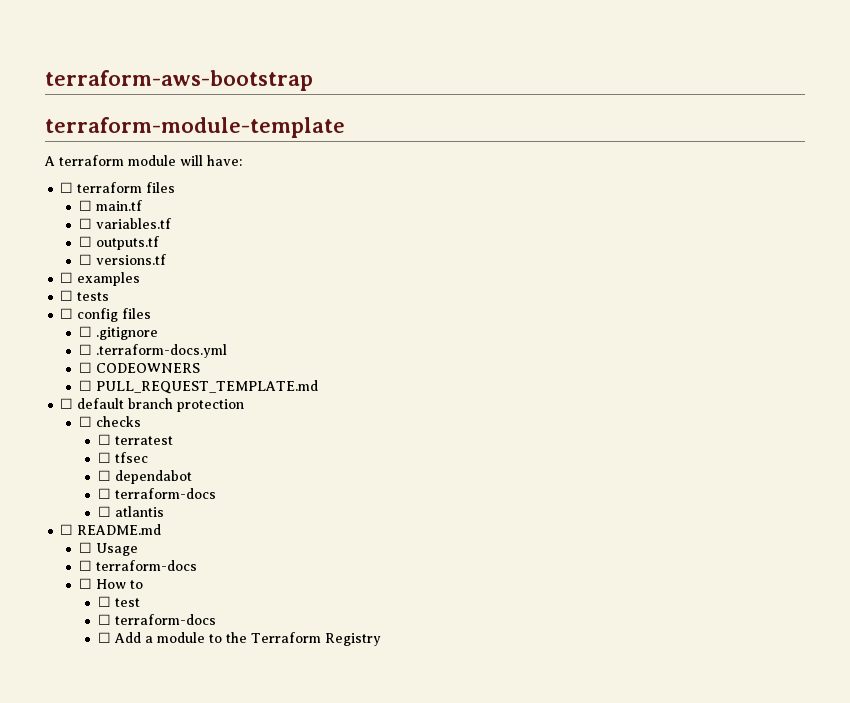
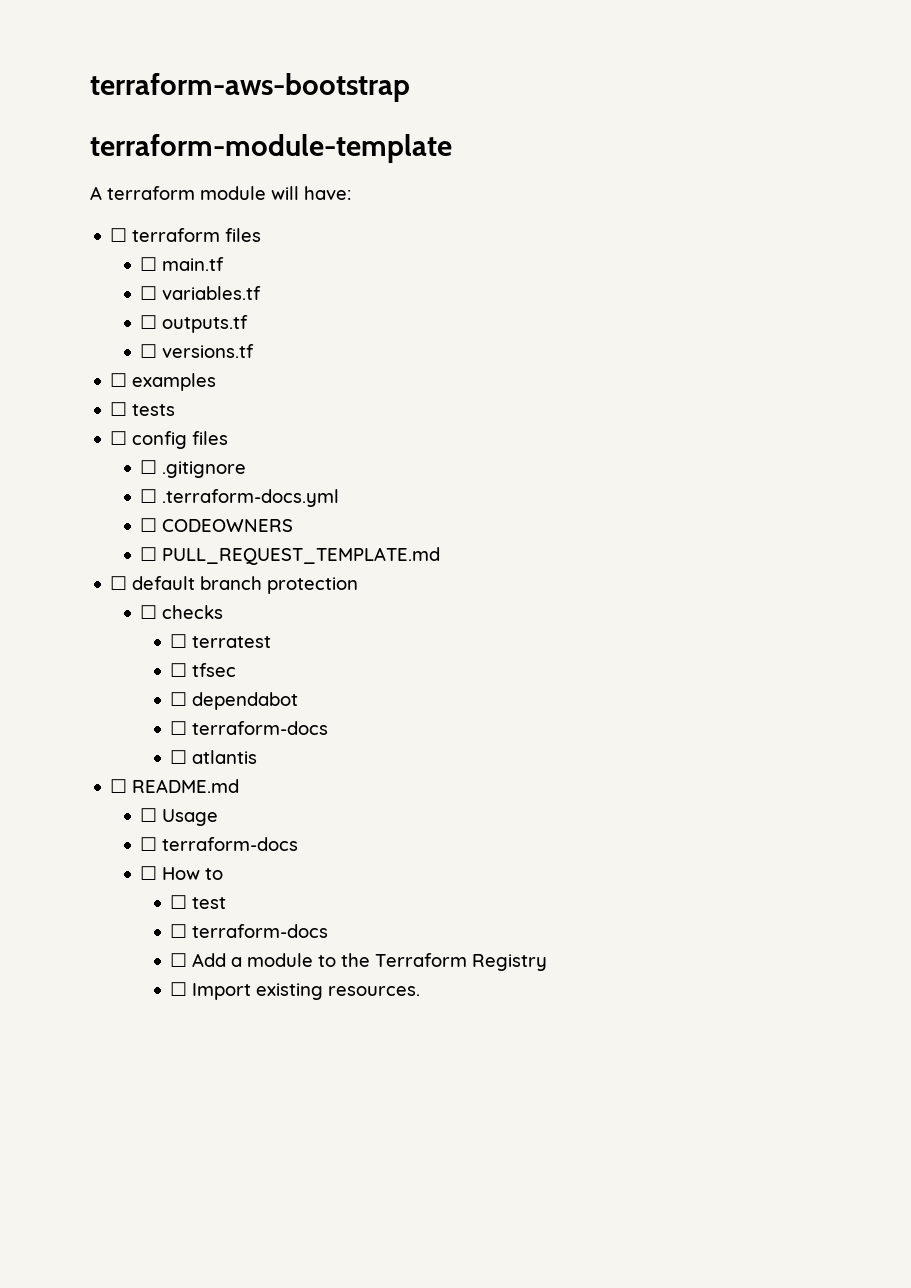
(381, 639) none -> [170,982,421,1000] // ☐ Import existing resources.

